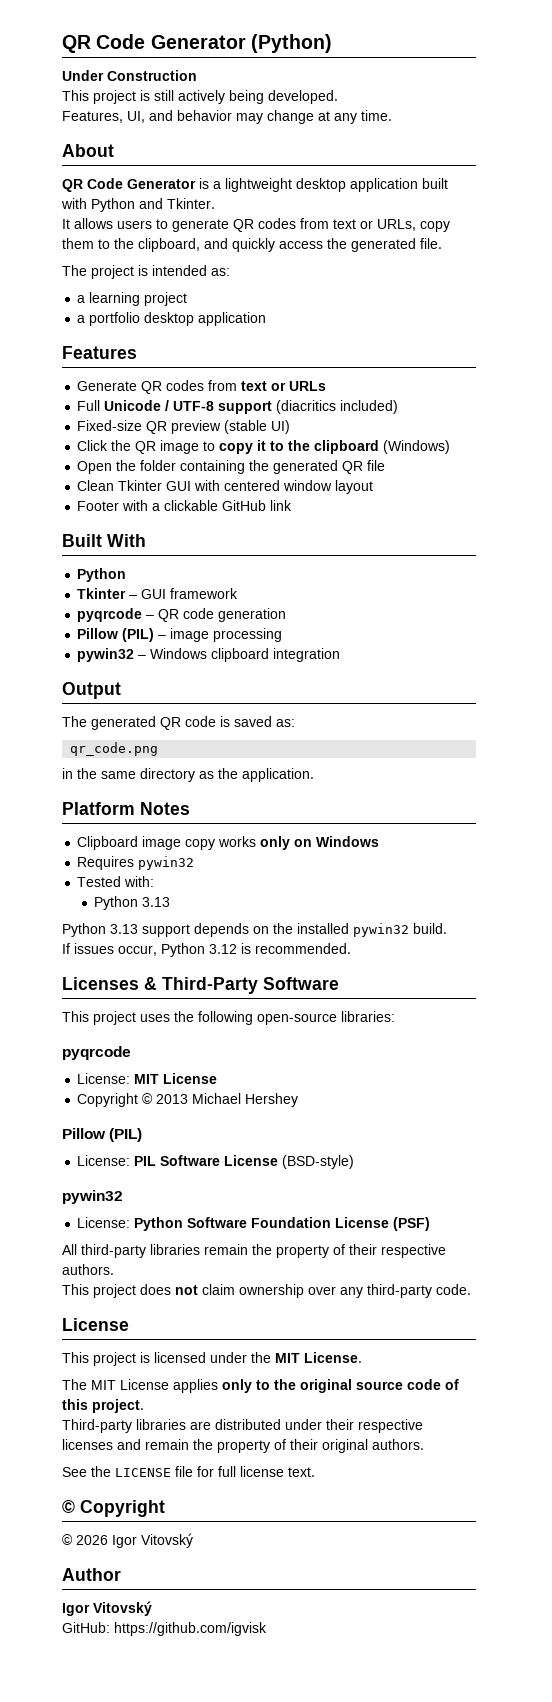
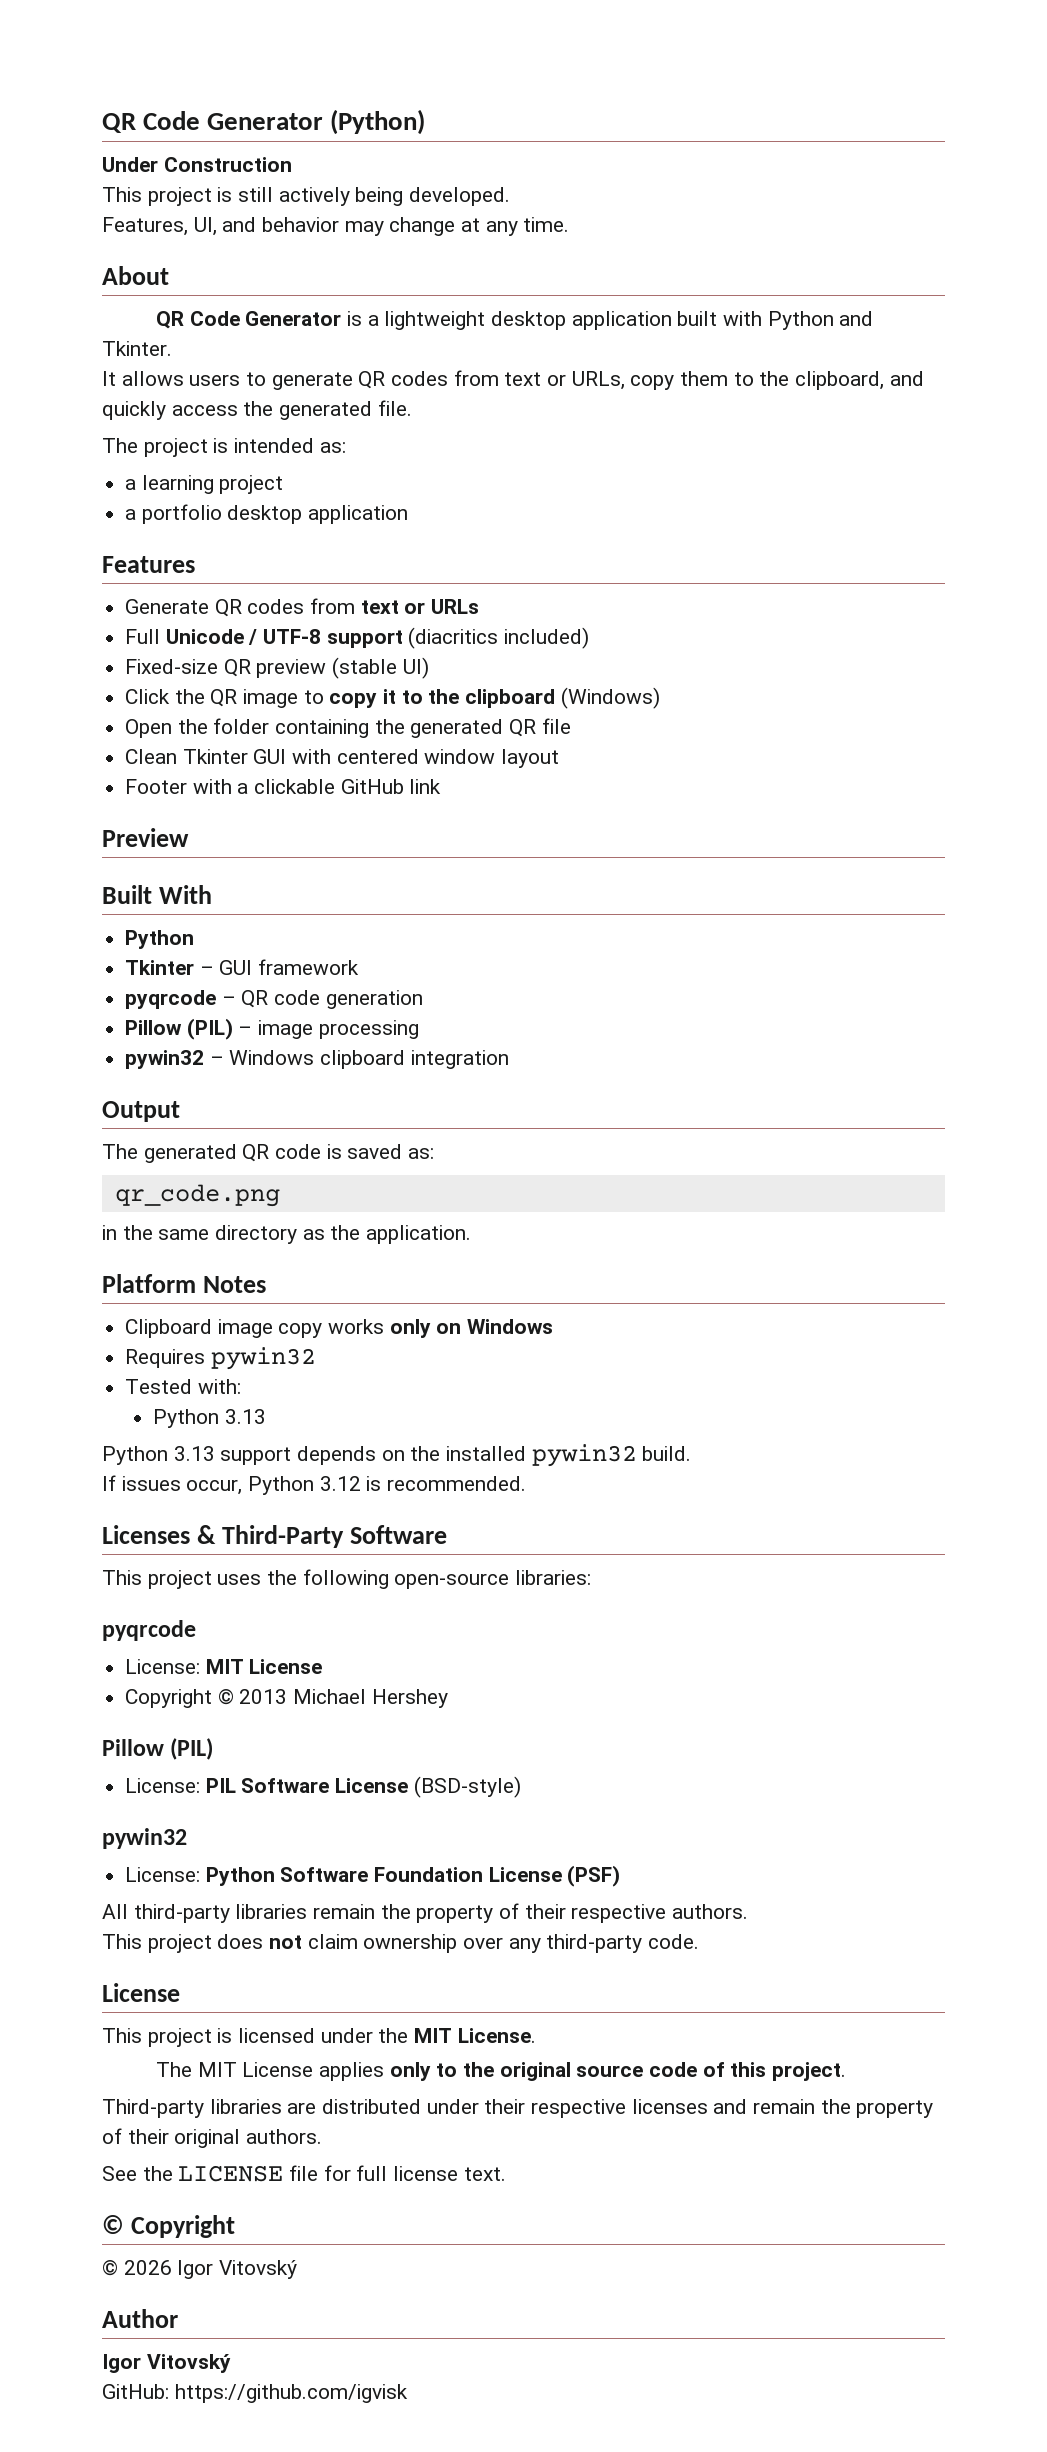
(293, 505) none -> [102,828,189,847] // Preview

